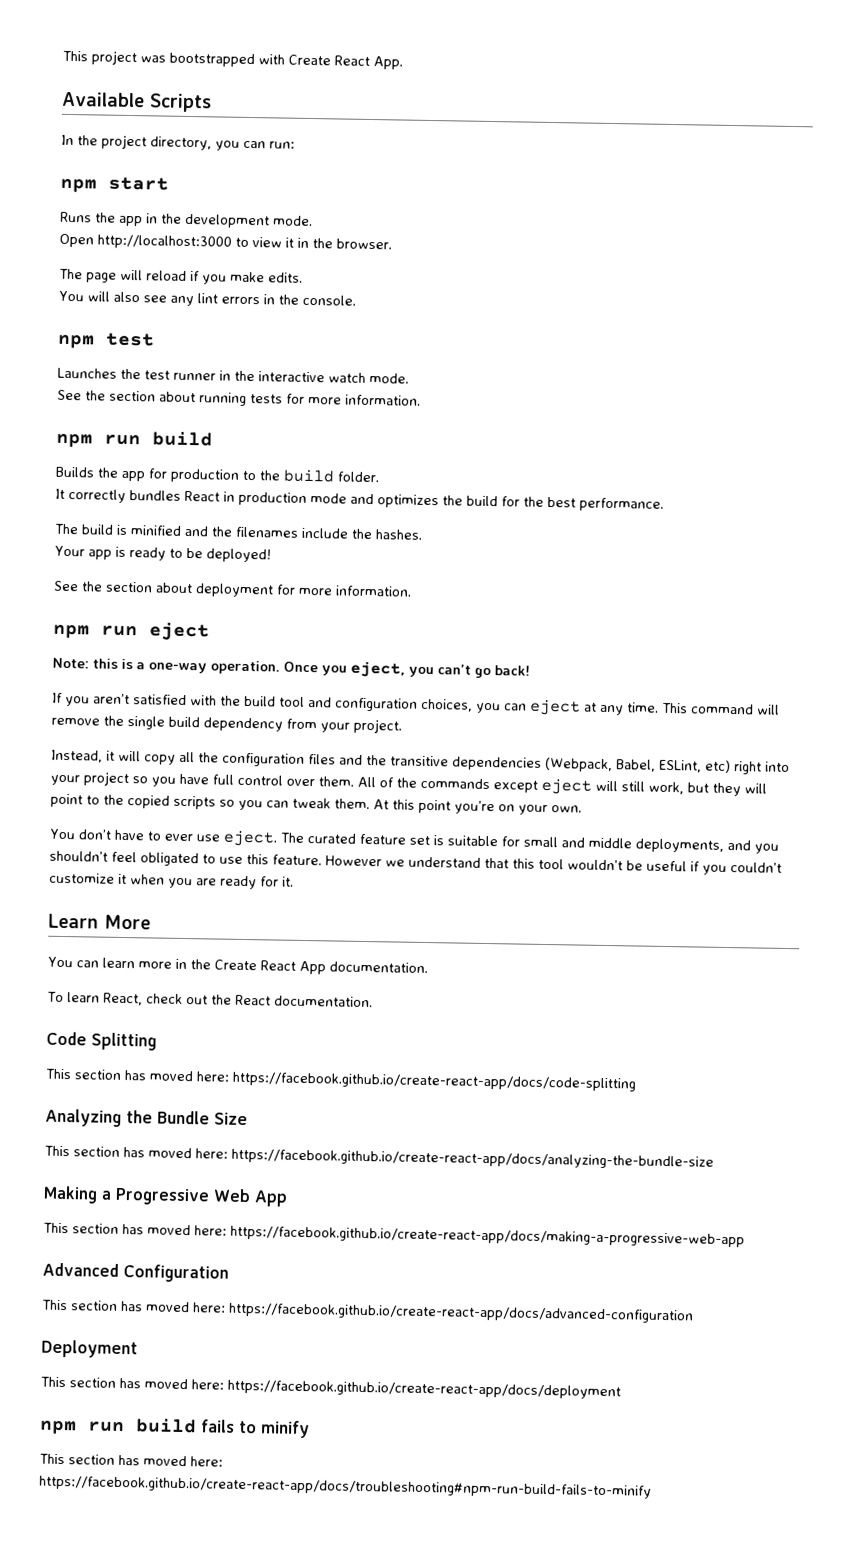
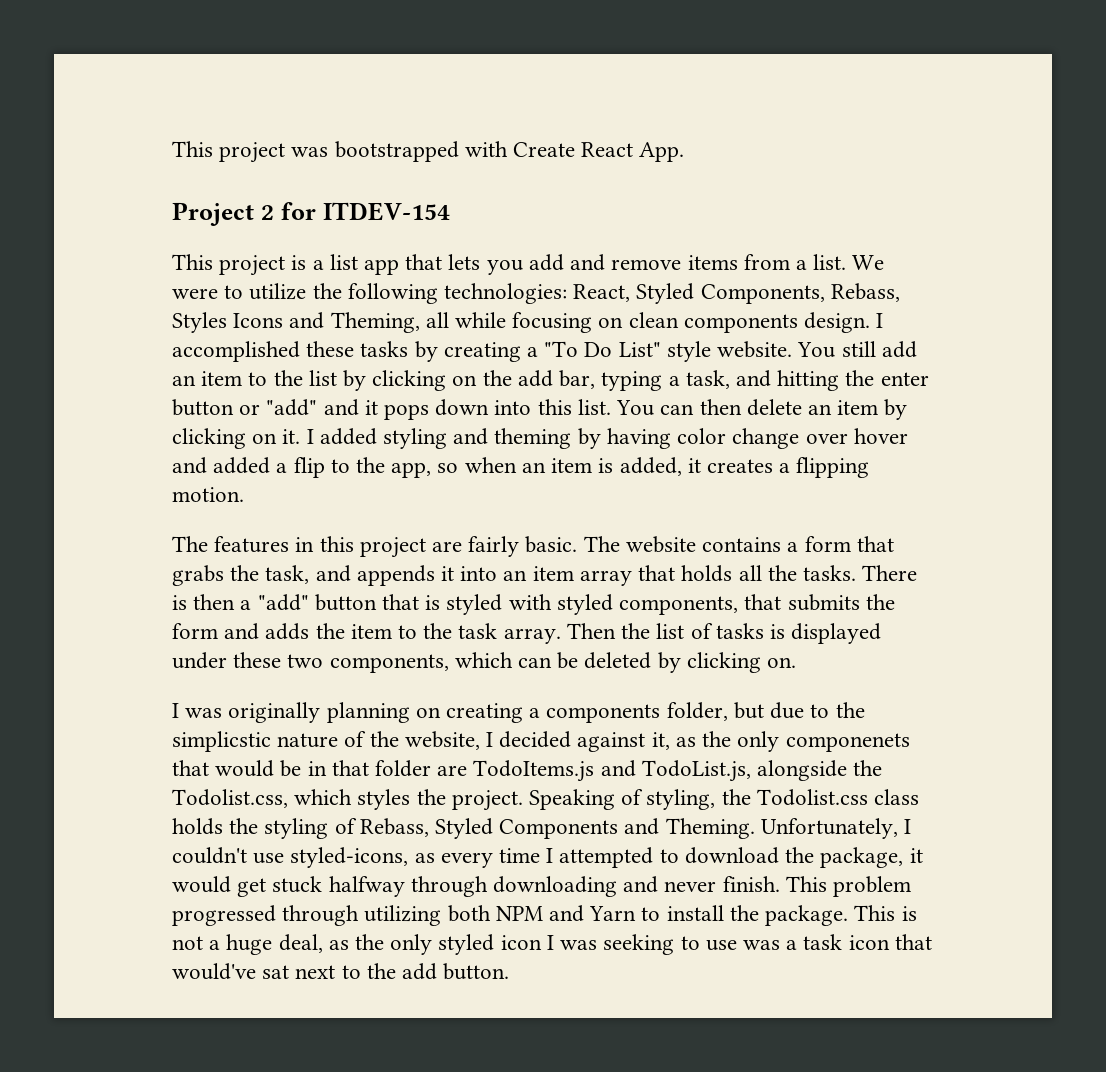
[62,91,212,113] [61,134,295,151] [60,176,169,193] [60,211,313,229] [59,233,392,250] [59,268,303,285] [58,290,356,307] [57,332,155,349] [57,367,409,384] [57,389,421,406] [56,431,213,448] [55,466,379,483] [55,488,664,512] [54,523,423,540] [54,545,271,563] [53,580,412,598] [53,622,210,641] [52,657,530,679] [52,692,780,716] [51,715,402,734] [51,749,790,775] [50,771,767,797] [50,793,582,816] [49,828,779,854] [49,850,782,875] [49,872,294,890] [48,913,151,930] [47,956,428,975] [47,991,373,1008] [46,1031,157,1051] [45,1068,636,1092] [45,1108,248,1127] [44,1145,714,1170] [43,1185,288,1207] [43,1222,745,1248] [42,1262,229,1283] [42,1299,694,1324] [41,1339,138,1359] [40,1376,621,1400] [39,1418,310,1439] [39,1453,223,1467] [39,1475,652,1499] Available Scripts // In the project directory, you can run: // npm start // Runs the app in the development mode. // Open http://localhost:3000 to view it in the browser. // The page will reload if you make edits. // You will also see any lint errors in the console. // npm test // Launches the test runner in the interactive watch mode. // See the section about running tests for more information. // npm run build // Builds the app for production to the build folder. // It correctly bundles React in production mode and optimizes the build for the best performance. // The build is minified and the filenames include the hashes. // Your app is ready to be deployed! // See the section about deployment for more information. // npm run eject // Note: this is a one-way operation. Once you eject, you can’t go back! // If you aren’t satisfied with the build tool and configuration choices, you can eject at any time. This command will remove the single build dependency from your project. // Instead, it will copy all the configuration files and the transitive dependencies (Webpack, Babel, ESLint, etc) right into your project so you have full control over them. All of the commands except eject will still work, but they will point to the copied scripts so you can tweak them. At this point you’re on your own. // You don’t have to ever use eject. The curated feature set is suitable for small and middle deployments, and you shouldn’t feel obligated to use this feature. However we understand that this tool wouldn’t be useful if you couldn’t customize it when you are ready for it. // Learn More // You can learn more in the Create React App documentation. // To learn React, check out the React documentation. // Code Splitting // This section has moved here: https://facebook.github.io/create-react-app/docs/code-splitting // Analyzing the Bundle Size // This section has moved here: https://facebook.github.io/create-react-app/docs/analyzing-the-bundle-size // Making a Progressive Web App // This section has moved here: https://facebook.github.io/create-react-app/docs/making-a-progressive-web-app // Advanced Configuration // This section has moved here: https://facebook.github.io/create-react-app/docs/advanced-configuration // Deployment // This section has moved here: https://facebook.github.io/create-react-app/docs/deployment // npm run build fails to minify // This section has moved here: https://facebook.github.io/create-react-app/docs/troubleshooting#npm-run-build-fails-to-minify -> [172,202,450,226] [172,254,885,276] [172,283,900,304] [172,312,884,333] [172,341,917,362] [172,370,929,391] [172,399,908,420] [172,428,908,449] [172,457,870,478] [172,487,244,502] [172,536,894,558] [172,565,918,586] [172,594,895,615] [172,623,882,644] [172,652,797,673] [172,702,865,723] [172,731,910,752] [172,760,883,782] [172,789,920,811] [172,818,912,839] [172,847,923,868] [172,876,912,897] [172,905,917,926] [172,934,932,955] [172,963,510,980] Project 2 for ITDEV-154 // This project is a list app that lets you add and remove items from a list. We were to utilize the following technologies: React, Styled Components, Rebass, Styles Icons and Theming, all while focusing on clean components design. I accomplished these tasks by creating a "To Do List" style website. You still add an item to the list by clicking on the add bar, typing a task, and hitting the enter button or "add" and it pops down into this list. You can then delete an item by clicking on it. I added styling and theming by having color change over hover and added a flip to the app, so when an item is added, it creates a flipping motion. // The features in this project are fairly basic. The website contains a form that grabs the task, and appends it into an item array that holds all the tasks. There is then a "add" button that is styled with styled components, that submits the form and adds the item to the task array. Then the list of tasks is displayed under these two components, which can be deleted by clicking on. // I was originally planning on creating a components folder, but due to the simplicstic nature of the website, I decided against it, as the only componenets that would be in that folder are TodoItems.js and TodoList.js, alongside the Todolist.css, which styles the project. Speaking of styling, the Todolist.css class holds the styling of Rebass, Styled Components and Theming. Unfortunately, I couldn't use styled-icons, as every time I attempted to download the package, it would get stuck halfway through downloading and never finish. This problem progressed through utilizing both NPM and Yarn to install the package. This is not a huge deal, as the only styled icon I was seeking to use was a task icon that would've sat next to the add button.

